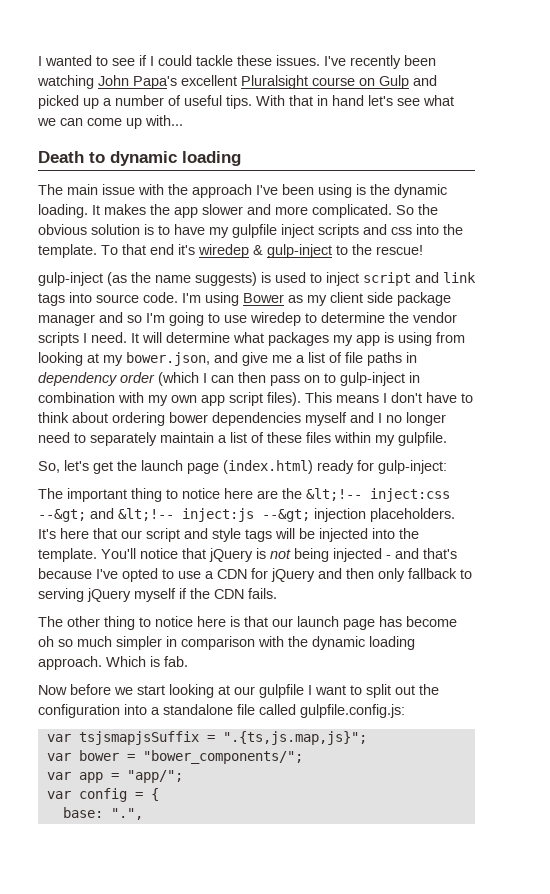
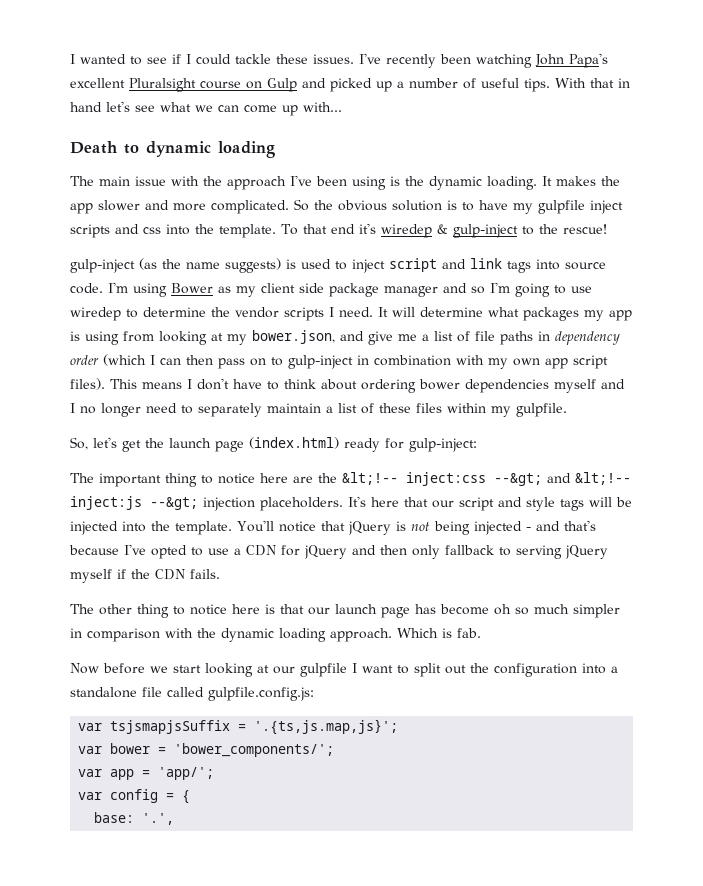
[222,731,367,745] ".{ts,js.map,js}"; -> [254,719,399,735] '.{ts,js.map,js}';
[142,750,303,764] "bower_components/"; -> [174,743,335,757] 'bower_components/';
[126,770,183,783] "app/"; -> [158,767,215,780] 'app/';
[110,808,143,820] ".", -> [142,813,175,825] '.',

